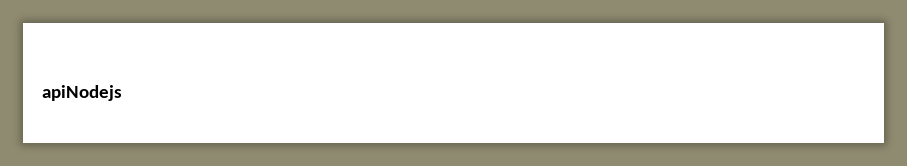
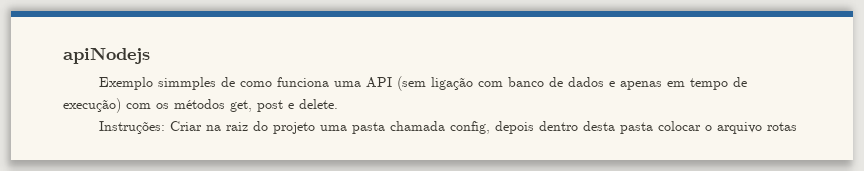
(122, 93) none -> [99,76,748,91] [63,98,338,113] [99,121,798,134] // Exemplo simmples de como funciona uma API (sem ligação com banco de dados e apenas em tempo de execução) com os métodos get, post e delete. // Instruções: Criar na raiz do projeto uma pasta chamada config, depois dentro desta pasta colocar o arquivo rotas

